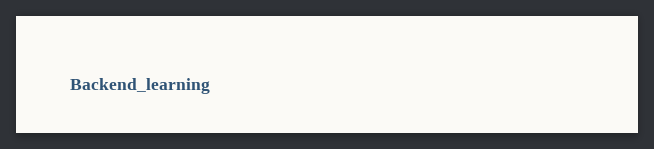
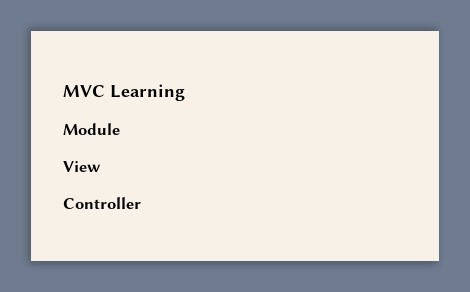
[70,78,210,94] Backend_learning -> [63,84,185,101] [63,123,120,135] [63,161,101,172] [63,197,141,209] MVC Learning // Module // View // Controller

